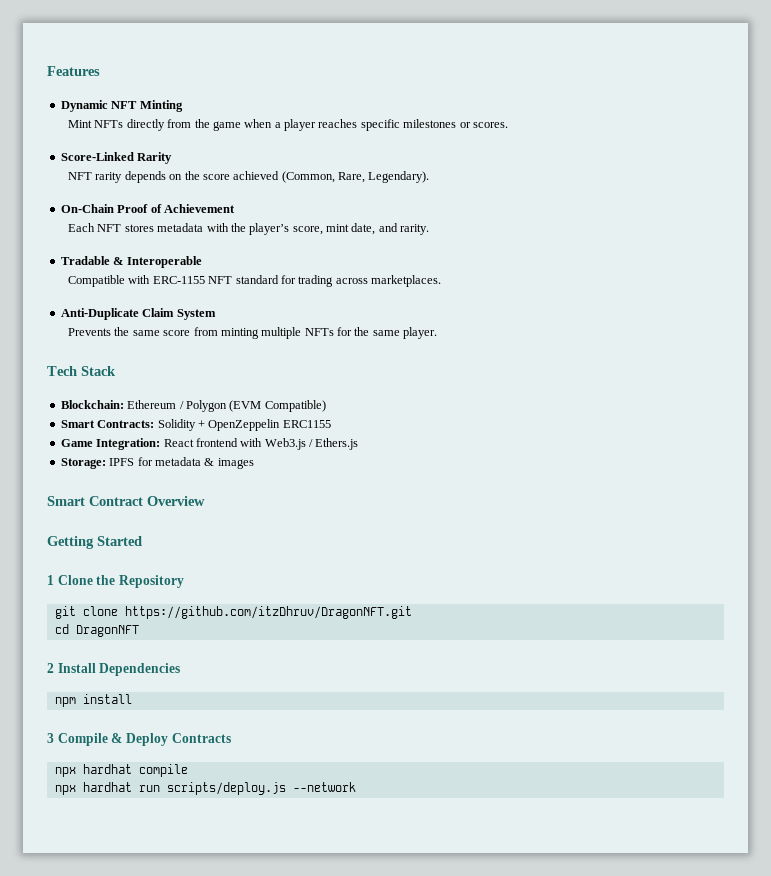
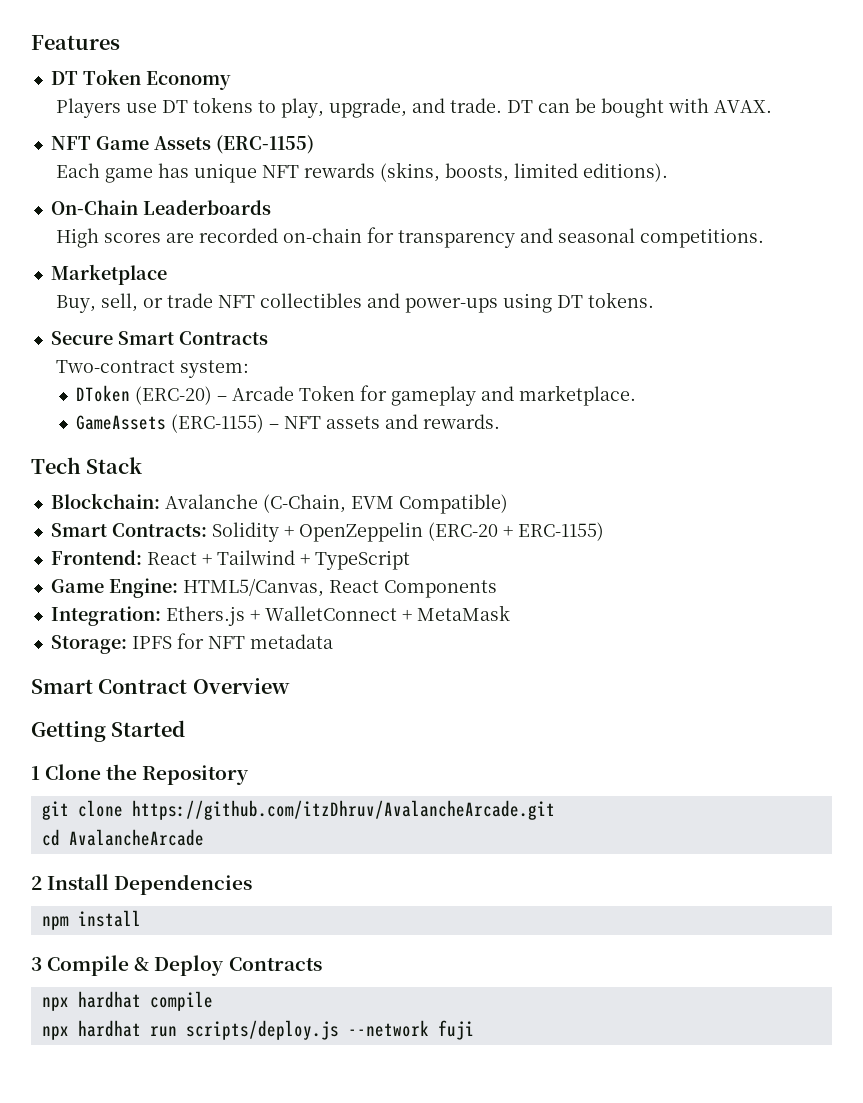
[60,100,183,112] [68,119,508,131] [60,152,173,164] [68,171,430,183] [60,204,235,213] [68,223,430,235] [60,256,202,268] [68,275,442,287] [60,308,216,320] [68,327,438,339] Dynamic NFT Minting // Mint NFTs directly from the game when a player reaches specific milestones or scores. // Score-Linked Rarity // NFT rarity depends on the score achieved (Common, Rare, Legendary). // On-Chain Proof of Achievement // Each NFT stores metadata with the player’s score, mint date, and rarity. // Tradable & Interoperable // Compatible with ERC-1155 NFT standard for trading across marketplaces. // Anti-Duplicate Claim System // Prevents the same score from minting multiple NFTs for the same player. -> [50,69,231,90] [56,97,773,118] [50,135,314,154] [56,162,669,183] [50,200,271,215] [56,227,765,248] [50,264,167,285] [56,292,655,313] [50,331,268,345] [56,360,250,378] [75,385,636,406] [75,414,500,433] DT Token Economy // Players use DT tokens to play, upgrade, and trade. DT can be bought with AVAX. // NFT Game Assets (ERC-1155) // Each game has unique NFT rewards (skins, boosts, limited editions). // On-Chain Leaderboards // High scores are recorded on-chain for transparency and seasonal competitions. // Marketplace // Buy, sell, or trade NFT collectibles and power-ups using DT tokens. // Secure Smart Contracts // Two-contract system: // DToken (ERC-20) – Arcade Token for gameplay and marketplace. // GameAssets (ERC-1155) – NFT assets and rewards.
[127,400,262,412] Ethereum / Polygon (EVM -> [164,494,394,513] Avalanche (C-Chain, EVM
[282,420,331,428] [60,438,359,450] ERC1155 // Game Integration: React frontend with Web3.js / Ethers.js -> [427,522,604,541] [50,550,410,570] [50,578,497,598] [50,605,510,626] (ERC-20 + ERC-1155) // Frontend: React + Tailwind + TypeScript // Game Engine: HTML5/Canvas, React Components // Integration: Ethers.js + WalletConnect + MetaMask
[154,457,254,469] metadata & images -> [207,634,333,649] NFT metadata
[124,606,412,619] https://github.com/itzDhruv/DragonNFT.git -> [131,800,555,820] https://github.com/itzDhruv/AvalancheArcade.git
[75,625,139,637] DragonNFT -> [68,829,204,846] AvalancheArcade
(356, 787) none -> [437,1020,474,1040] fuji

